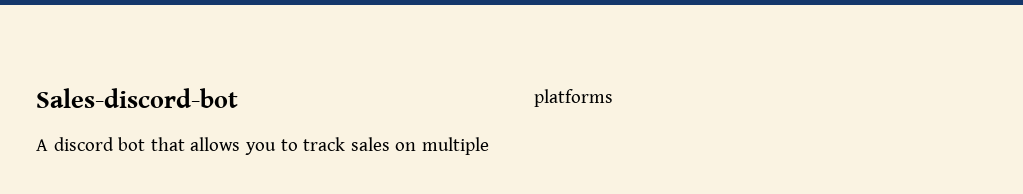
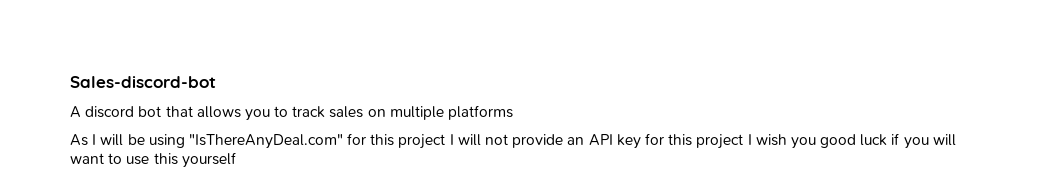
(613, 98) none -> [70,133,956,149] [70,152,236,168] // As I will be using "IsThereAnyDeal.com" for this project I will not provide an API key for this project I wish you good luck if you will want to use this yourself

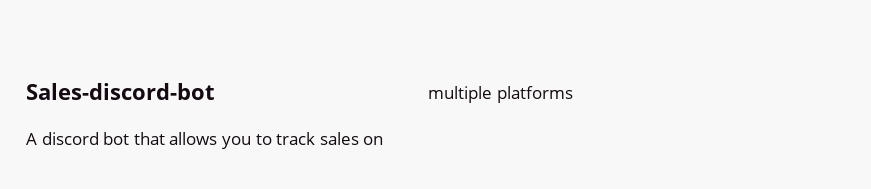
[70,133,956,149] [70,152,236,168] // As I will be using "IsThereAnyDeal.com" for this project I will not provide an API key for this project I wish you good luck if you will want to use this yourself -> (573, 94) none

